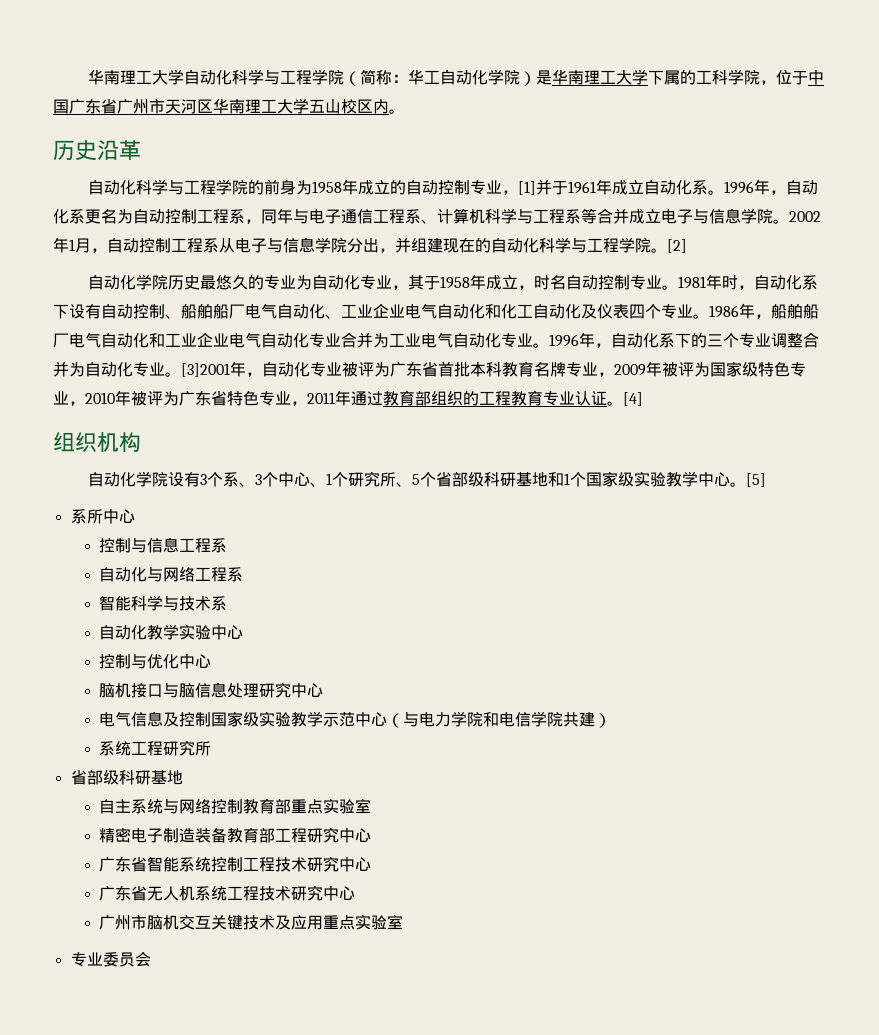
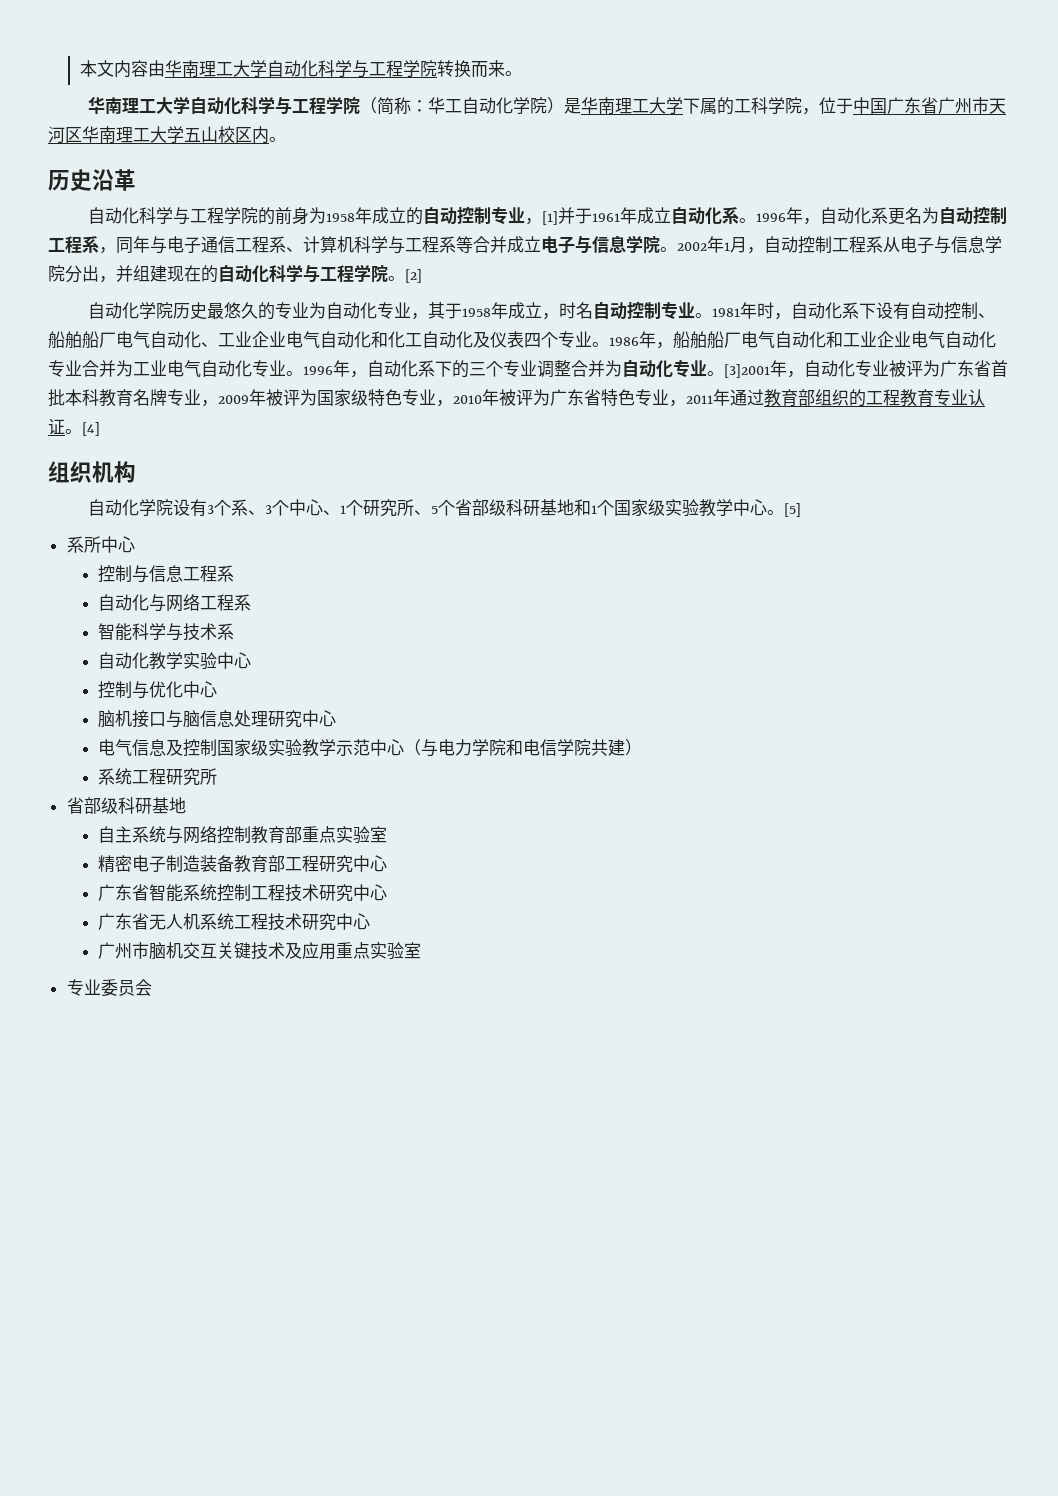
(87, 77) none -> [79,60,522,78] 本文内容由华南理工大学自动化科学与工程学院转换而来。 //

